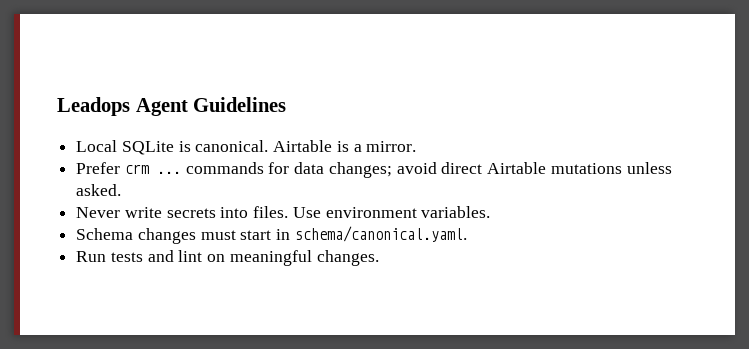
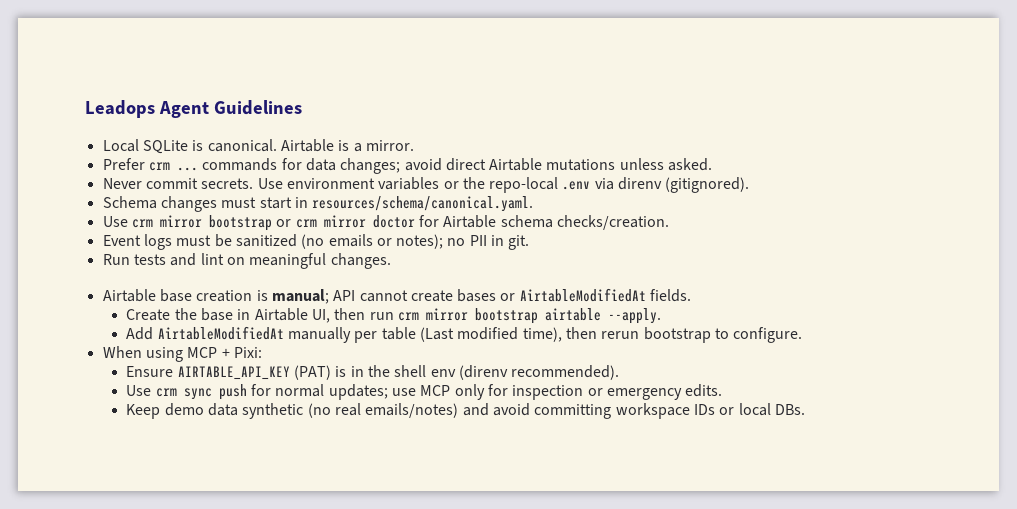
[124,206,491,218] write secrets into files. Use environment variables. -> [145,177,750,193] commit secrets. Use environment variables or the repo-local .env via direnv (gitignored).
[294,226,467,242] schema/canonical.yaml. -> [312,196,534,212] [102,215,669,231] [102,234,530,250] resources/schema/canonical.yaml. // Use crm mirror bootstrap or crm mirror doctor for Airtable schema checks/creation. // Event logs must be sanitized (no emails or notes); no PII in git.
(379, 258) none -> [102,288,692,304] [126,308,661,324] [126,326,803,343] [102,346,262,362] [126,365,620,380] [126,384,723,400] [126,403,805,419] // Airtable base creation is manual; API cannot create bases or AirtableModifiedAt fields. // Create the base in Airtable UI, then run crm mirror bootstrap airtable --apply. // Add AirtableModifiedAt manually per table (Last modified time), then rerun bootstrap to configure. // When using MCP + Pixi: // Ensure AIRTABLE_API_KEY (PAT) is in the shell env (direnv recommended). // Use crm sync push for normal updates; use MCP only for inspection or emergency edits. // Keep demo data synthetic (no real emails/notes) and avoid committing workspace IDs or local DBs.

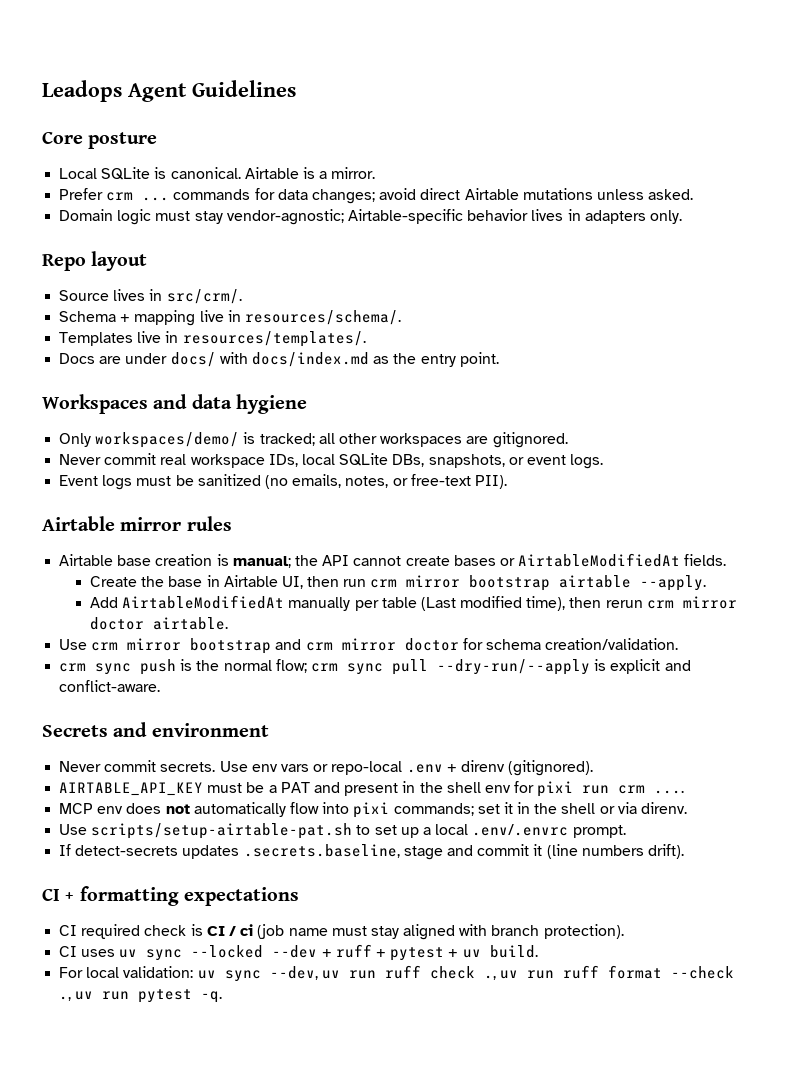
(302, 107) none -> [42,131,158,149] // Core posture
[102,177,750,193] [102,196,534,212] [102,215,669,231] Never commit secrets. Use environment variables or the repo-local .env via direnv (gitignored). // Schema changes must start in resources/schema/canonical.yaml. // Use crm mirror bootstrap or crm mirror doctor for Airtable schema checks/creation. -> [59,209,682,225] [42,251,148,271] [59,289,242,304] [59,310,401,326] [59,331,366,347] [59,352,499,367] [42,394,308,414] [59,432,568,448] [59,453,604,469] Domain logic must stay vendor-agnostic; Airtable-specific behavior lives in adapters only. // Repo layout // Source lives in src/crm/. // Schema + mapping live in resources/schema/. // Templates live in resources/templates/. // Docs are under docs/ with docs/index.md as the entry point. // Workspaces and data hygiene // Only workspaces/demo/ is tracked; all other workspaces are gitignored. // Never commit real workspace IDs, local SQLite DBs, snapshots, or event logs.
[328,234,530,250] [102,253,391,269] emails or notes); no PII in git. // Run tests and lint on meaningful changes. -> [292,474,507,489] [42,516,232,531] emails, notes, or free-text PII). // Airtable mirror rules
(329, 296) none -> [294,555,318,566] the
[643,327,803,343] [102,346,262,362] [126,365,620,380] [126,384,723,400] [126,403,805,419] bootstrap to configure. // When using MCP + Pixi: // Ensure AIRTABLE_API_KEY (PAT) is in the shell env (direnv recommended). // Use crm sync push for normal updates; use MCP only for inspection or emergency edits. // Keep demo data synthetic (no real emails/notes) and avoid committing workspace IDs or local DBs. -> [646,596,737,609] [89,617,228,630] [59,638,679,654] [59,659,691,675] [59,680,161,692] [42,722,269,737] [59,760,594,776] [59,781,685,797] [59,802,688,818] [59,823,626,839] [59,844,684,860] [42,886,300,906] [59,924,624,940] [59,944,538,961] [59,965,734,982] [59,989,223,1003] crm mirror doctor airtable. // Use crm mirror bootstrap and crm mirror doctor for schema creation/validation. // crm sync push is the normal flow; crm sync pull --dry-run/--apply is explicit and conflict-aware. // Secrets and environment // Never commit secrets. Use env vars or repo-local .env + direnv (gitignored). // AIRTABLE_API_KEY must be a PAT and present in the shell env for pixi run crm .... // MCP env does not automatically flow into pixi commands; set it in the shell or via direnv. // Use scripts/setup-airtable-pat.sh to set up a local .env/.envrc prompt. // If detect-secrets updates .secrets.baseline, stage and commit it (line numbers drift). // CI + formatting expectations // CI required check is CI / ci (job name must stay aligned with branch protection). // CI uses uv sync --locked --dev + ruff + pytest + uv build. // For local validation: uv sync --dev, uv run ruff check ., uv run ruff format --check ., uv run pytest -q.

